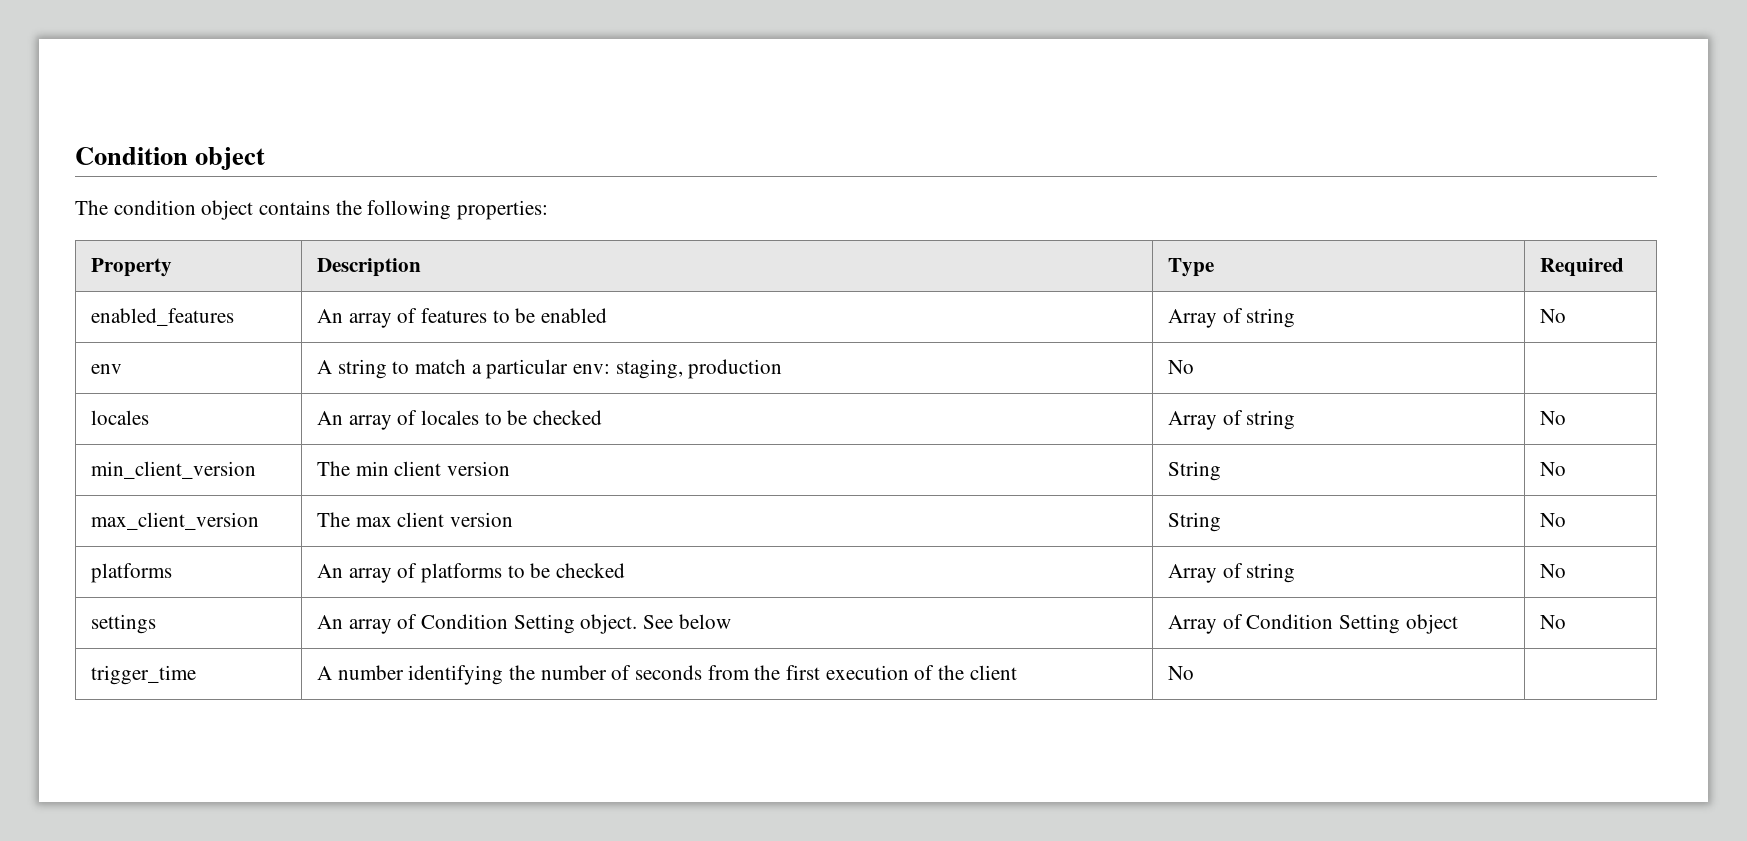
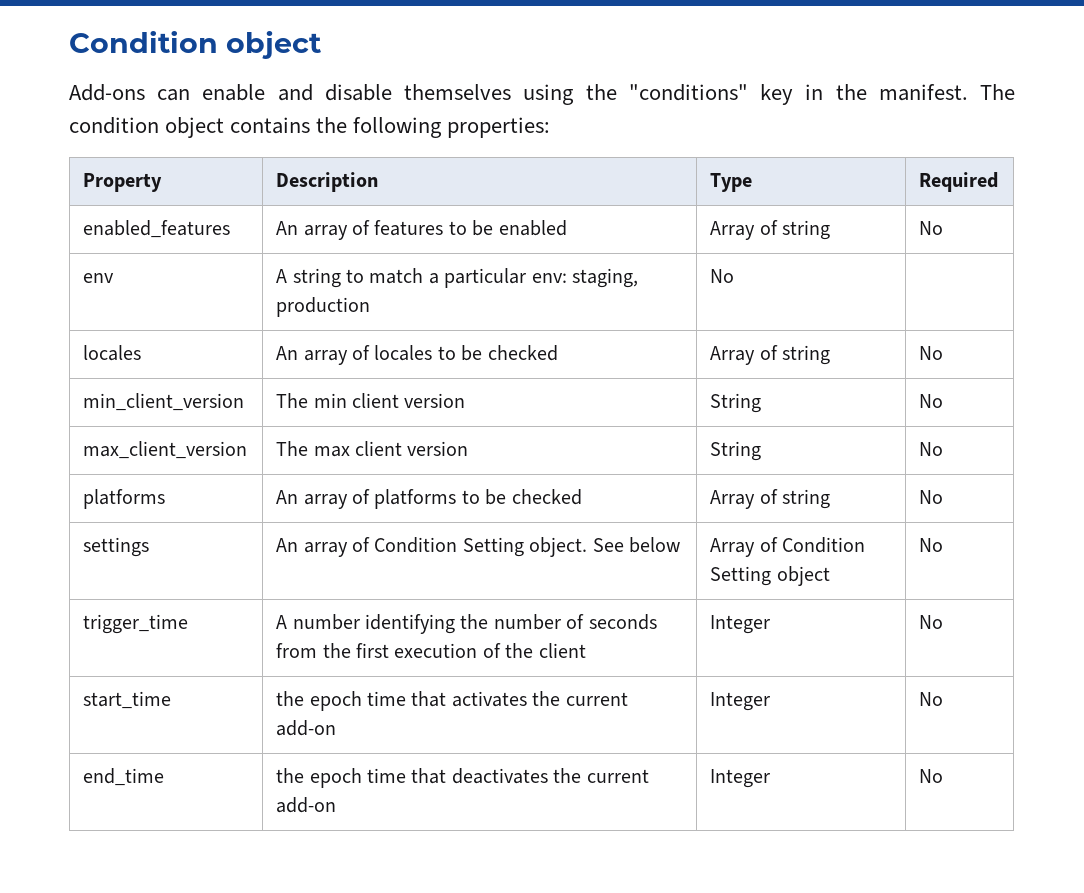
(266, 158) none -> [69,84,968,105] Add-ons can enable and disable themselves using the "conditions" key in the manifest.
[1167,666,1194,680] | No | -> [710,615,771,634] [919,615,944,629] [83,691,172,709] [276,691,628,711] [276,720,337,736] [710,692,771,711] [919,692,944,706] [83,768,165,786] [276,768,649,788] [276,797,337,813] [710,769,771,788] [919,769,944,783] | Integer | No // start_time | the epoch time that activates the current add-on | Integer | No // end_time | the epoch time that deactivates the current add-on | Integer | No

